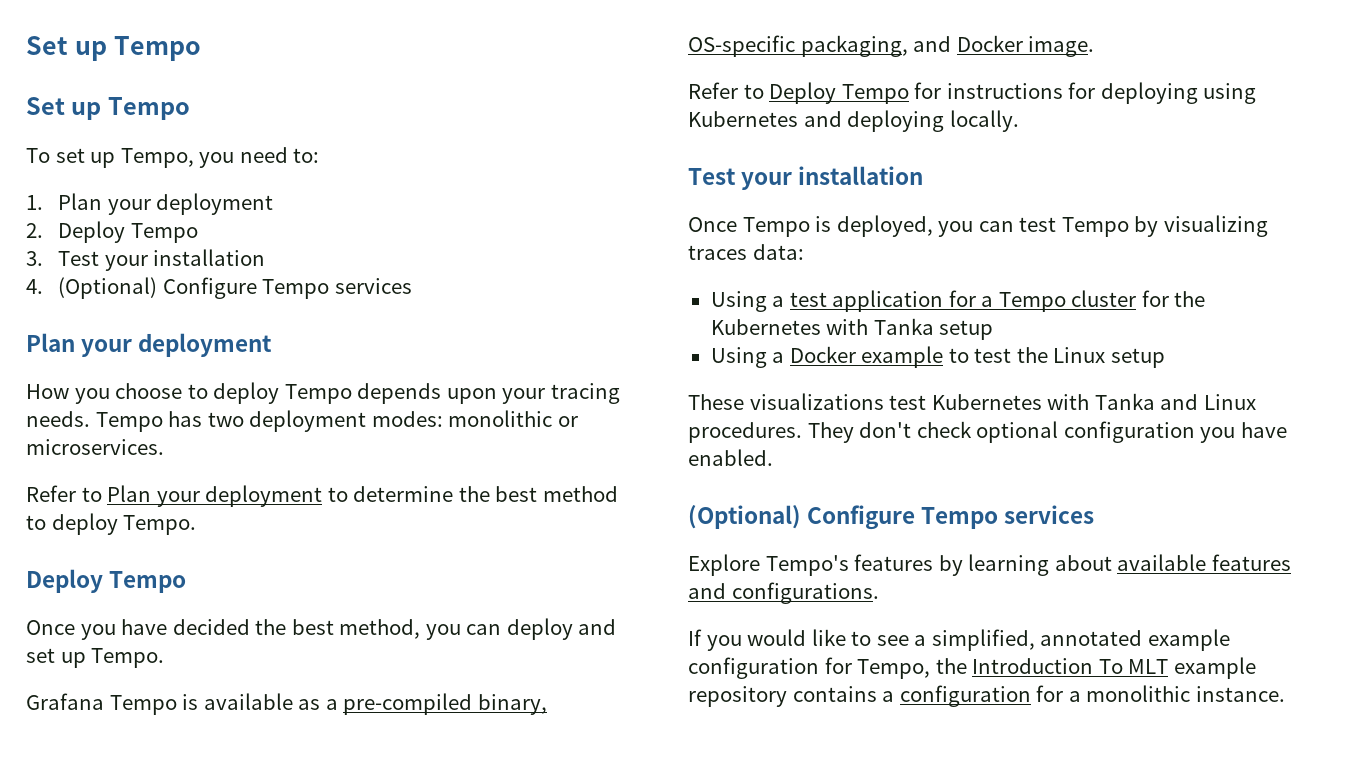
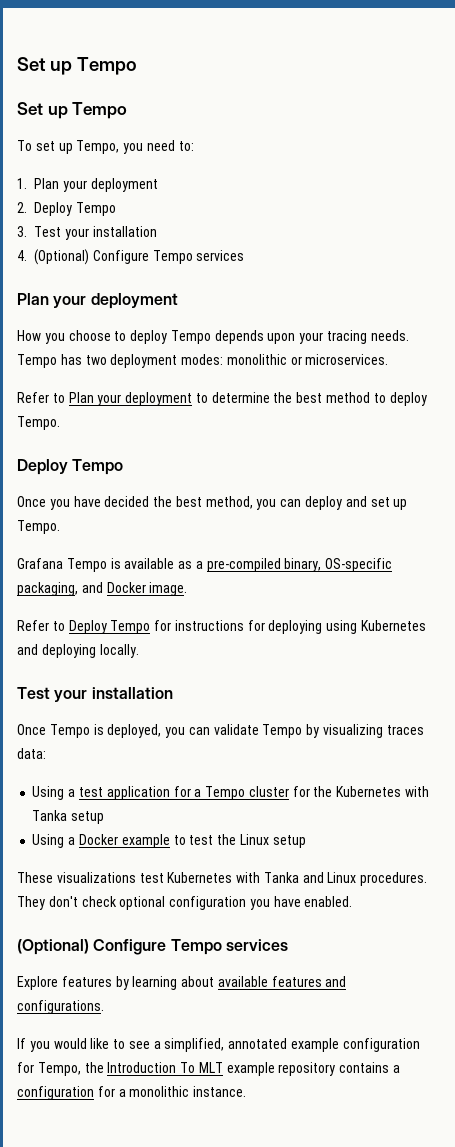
[1019,217,1057,232] test -> [213,724,259,735] validate
[765,555,849,576] Tempo's -> (58, 983) none

